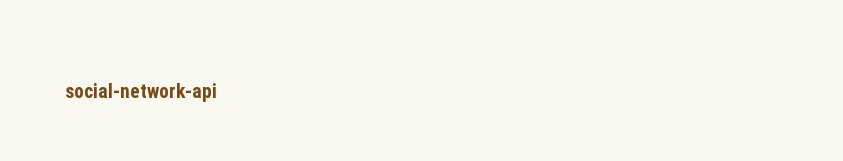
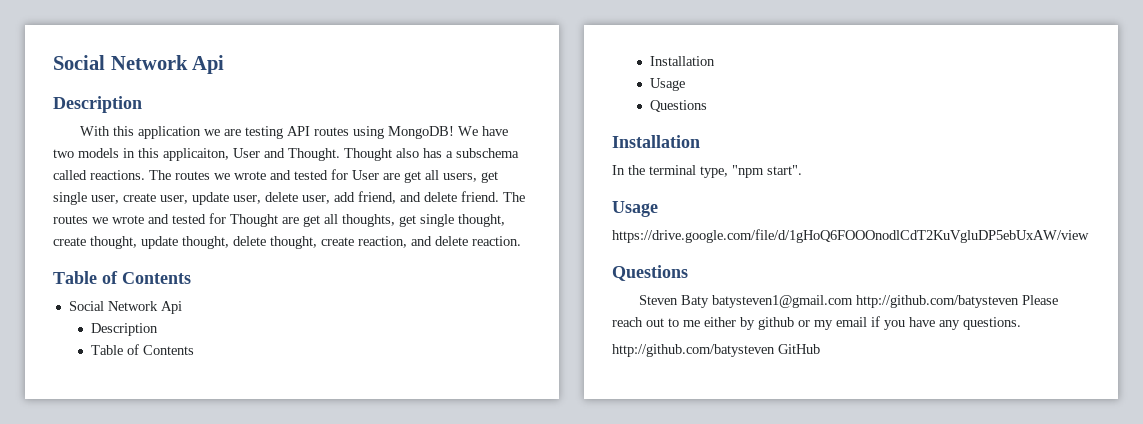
[65,83,217,102] social-network-api -> [53,55,225,74] [53,96,142,113] [80,126,509,139] [53,148,519,161] [53,169,498,183] [53,191,525,205] [53,213,505,227] [53,236,521,249] [53,271,191,284] [68,301,182,314] [90,323,158,336] [90,344,194,355] [649,56,715,66] [649,78,685,91] [649,100,707,112] [612,135,700,148] [612,165,802,178] [612,201,658,217] [612,229,1089,243] [612,265,688,281] [639,295,1059,308] [612,316,1021,330] [612,344,820,357] Social Network Api // Description // With this application we are testing API routes using MongoDB! We have two models in this applicaiton, User and Thought. Thought also has a subschema called reactions. The routes we wrote and tested for User are get all users, get single user, create user, update user, delete user, add friend, and delete friend. The routes we wrote and tested for Thought are get all thoughts, get single thought, create thought, update thought, delete thought, create reaction, and delete reaction. // Table of Contents // Social Network Api // Description // Table of Contents // Installation // Usage // Questions // Installation // In the terminal type, "npm start". // Usage // https://drive.google.com/file/d/1gHoQ6FOOOnodlCdT2KuVgluDP5ebUxAW/view // Questions // Steven Baty batysteven1@gmail.com http://github.com/batysteven Please reach out to me either by github or my email if you have any questions. // http://github.com/batysteven GitHub

